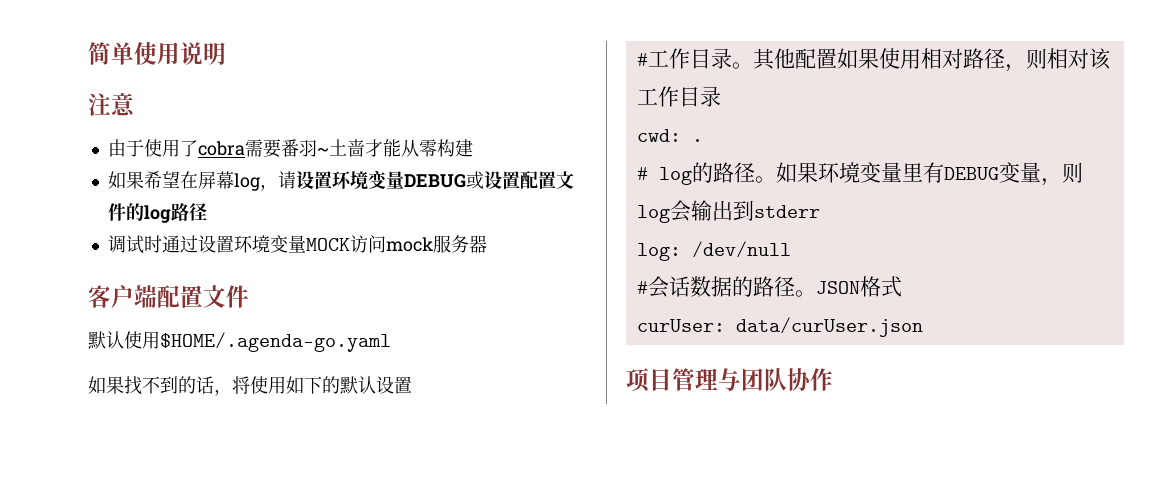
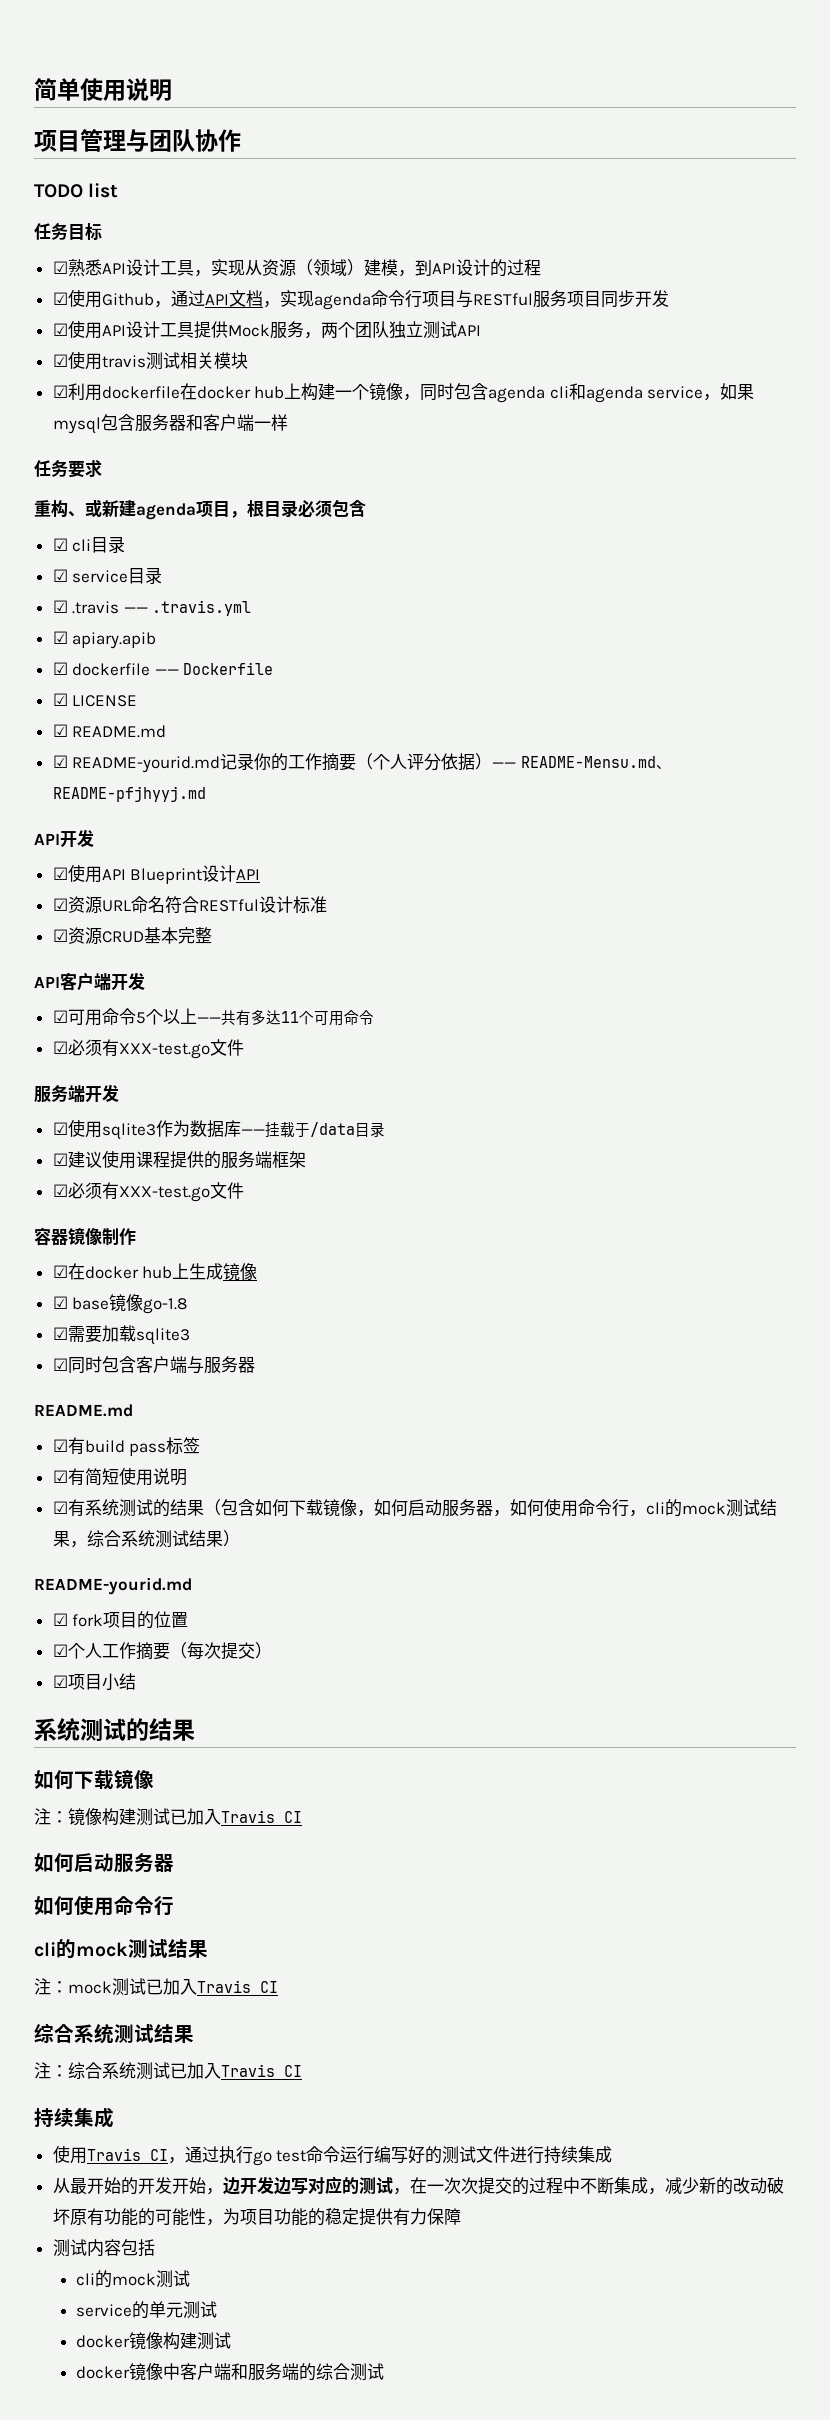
[88,93,135,116] [107,139,473,158] [107,170,574,191] [107,203,207,223] [107,235,487,254] [88,285,249,308] [88,331,391,352] [88,376,412,396] [636,48,1111,72] [636,86,721,107] [636,129,703,142] [636,162,1083,186] [636,200,820,223] [636,241,791,261] [636,276,902,298] [636,317,923,337] // 注意 // 由于使用了cobra需要番羽~土啬才能从零构建 // 如果希望在屏幕log，请设置环境变量DEBUG或设置配置文件的log路径 // 调试时通过设置环境变量MOCK访问mock服务器 // 客户端配置文件 // 默认使用$HOME/.agenda-go.yaml // 如果找不到的话，将使用如下的默认设置 // #工作目录。其他配置如果使用相对路径，则相对该工作目录 // cwd: . // # log的路径。如果环境变量里有DEBUG变量，则log会输出到stderr // log: /dev/null // #会话数据的路径。JSON格式 // curUser: data/curUser.json -> (172, 90) none
(833, 379) none -> [34,183,119,198] [34,223,102,240] [52,259,541,277] [52,289,669,310] [52,320,481,339] [52,351,248,370] [52,383,755,403] [52,414,288,434] [34,459,102,478] [34,499,366,520] [52,536,126,553] [52,567,163,584] [52,600,252,616] [52,631,157,649] [52,662,274,676] [52,693,138,707] [52,724,167,738] [52,753,671,773] [52,786,206,802] [34,829,94,848] [52,864,261,884] [52,896,327,914] [52,927,212,945] [34,972,145,991] [52,1008,374,1026] [52,1039,244,1059] [34,1084,119,1103] [52,1119,385,1140] [52,1150,306,1169] [52,1182,244,1202] [34,1227,136,1246] [52,1263,258,1281] [52,1294,188,1314] [52,1325,190,1345] [52,1356,255,1374] [34,1404,133,1417] [52,1437,201,1456] [52,1467,187,1486] [52,1498,777,1517] [52,1530,240,1548] [34,1577,192,1595] [52,1611,189,1629] [52,1642,272,1660] [52,1673,136,1691] [34,1718,195,1741] [34,1769,154,1790] [34,1808,302,1826] [34,1853,174,1873] [34,1896,174,1916] [34,1939,208,1959] [34,1978,278,1996] [34,2023,194,2044] [34,2062,302,2080] [34,2107,114,2128] [52,2145,613,2166] [52,2176,784,2195] [52,2208,461,2226] [52,2239,155,2257] [76,2270,191,2288] [76,2301,218,2319] [76,2332,232,2350] [76,2363,385,2381] // TODO list // 任务目标 // ☑熟悉API设计工具，实现从资源（领域）建模，到API设计的过程 // ☑使用Github，通过API文档，实现agenda命令行项目与RESTful服务项目同步开发 // ☑使用API设计工具提供Mock服务，两个团队独立测试API // ☑使用travis测试相关模块 // ☑利用dockerfile在docker hub上构建一个镜像，同时包含agenda cli和agenda service，如果mysql包含服务器和客户端一样 // 任务要求 // 重构、或新建agenda项目，根目录必须包含 // ☑ cli目录 // ☑ service目录 // ☑ .travis —— .travis.yml // ☑ apiary.apib // ☑ dockerfile —— Dockerfile // ☑ LICENSE // ☑ README.md // ☑ README-yourid.md记录你的工作摘要（个人评分依据）—— README-Mensu.md、README-pfjhyyj.md // API开发 // ☑使用API Blueprint设计API // ☑资源URL命名符合RESTful设计标准 // ☑资源CRUD基本完整 // API客户端开发 // ☑可用命令5个以上——共有多达11个可用命令 // ☑必须有XXX-test.go文件 // 服务端开发 // ☑使用sqlite3作为数据库——挂载于/data目录 // ☑建议使用课程提供的服务端框架 // ☑必须有XXX-test.go文件 // 容器镜像制作 // ☑在docker hub上生成镜像 // ☑ base镜像go-1.8 // ☑需要加载sqlite3 // ☑同时包含客户端与服务器 // README.md // ☑有build pass标签 // ☑有简短使用说明 // ☑有系统测试的结果（包含如何下载镜像，如何启动服务器，如何使用命令行，cli的mock测试结果，综合系统测试结果） // README-yourid.md // ☑ fork项目的位置 // ☑个人工作摘要（每次提交） // ☑项目小结 // 系统测试的结果 // 如何下载镜像 // 注：镜像构建测试已加入Travis CI // 如何启动服务器 // 如何使用命令行 // cli的mock测试结果 // 注：mock测试已加入Travis CI // 综合系统测试结果 // 注：综合系统测试已加入Travis CI // 持续集成 // 使用Travis CI，通过执行go test命令运行编写好的测试文件进行持续集成 // 从最开始的开发开始，边开发边写对应的测试，在一次次提交的过程中不断集成，减少新的改动破坏原有功能的可能性，为项目功能的稳定提供有力保障 // 测试内容包括 // cli的mock测试 // service的单元测试 // docker镜像构建测试 // docker镜像中客户端和服务端的综合测试

